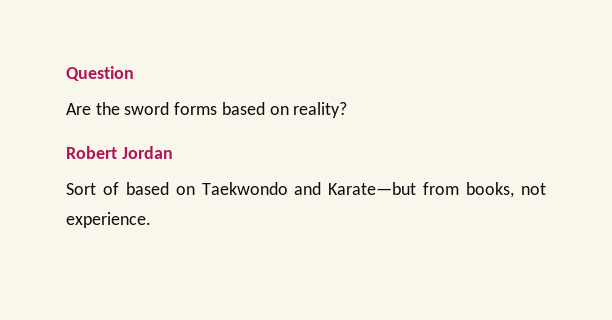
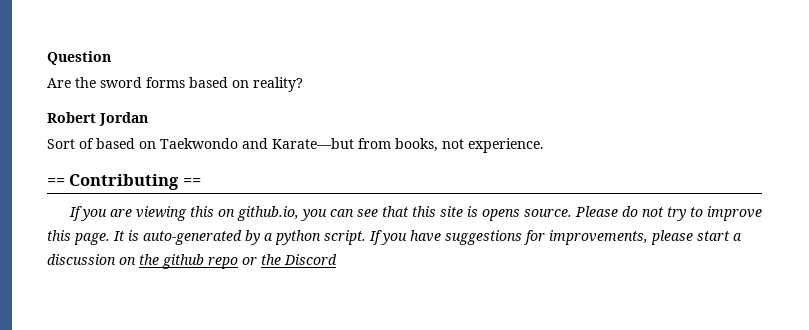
(151, 220) none -> [47,174,201,190] [68,206,762,221] [47,230,742,245] [47,254,337,269] // == Contributing == // If you are viewing this on github.io, you can see that this site is opens source. Please do not try to improve this page. It is auto-generated by a python script. If you have suggestions for improvements, please start a discussion on the github repo or the Discord

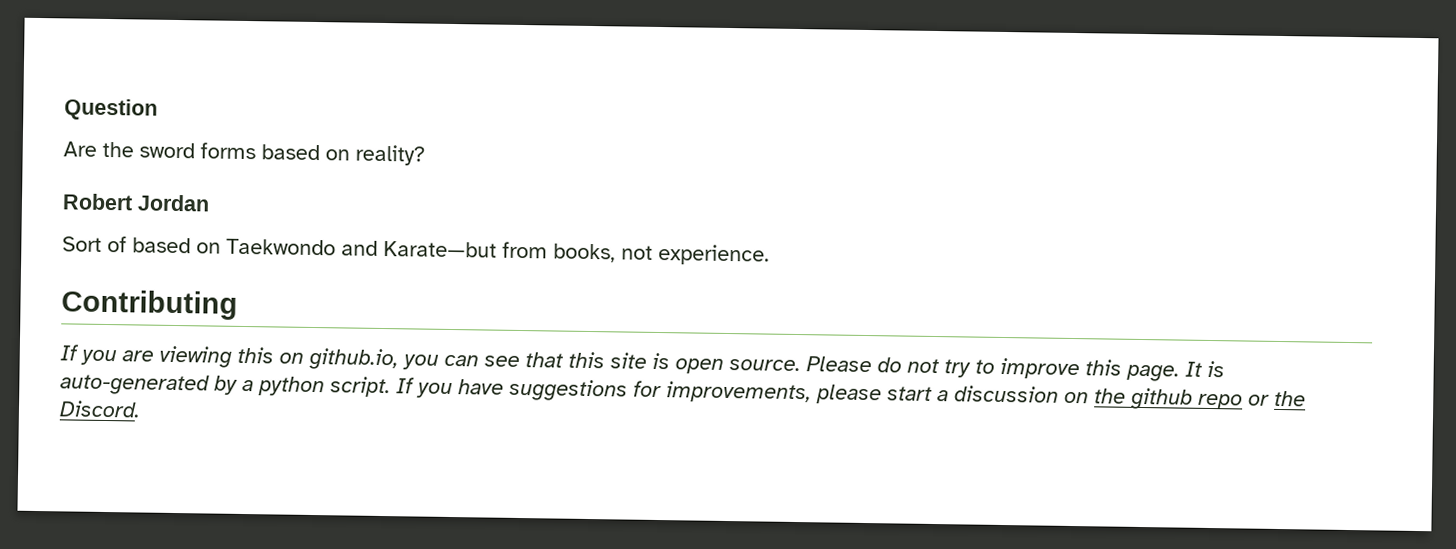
[47,178,65,186] == -> (770, 254) none
[182,178,201,186] == -> (238, 304) none
[481,209,520,221] opens -> [675,358,724,374] open
[284,254,337,265] Discord -> [59,400,141,418] Discord.

